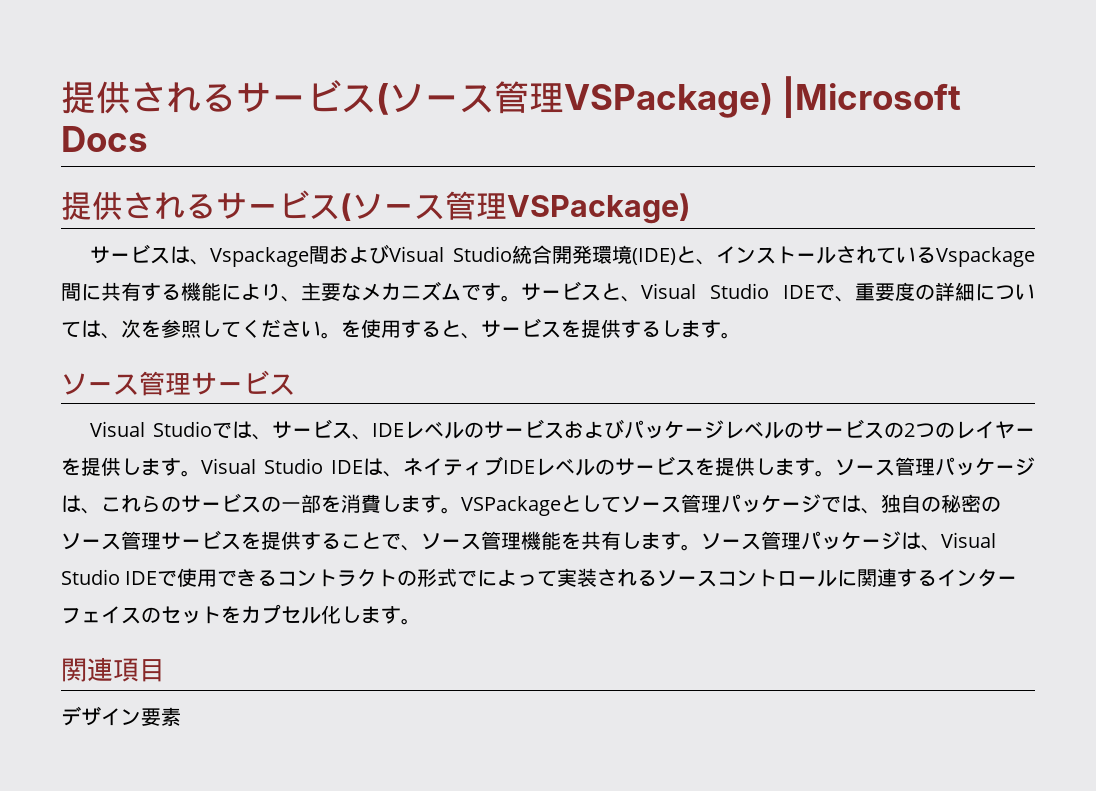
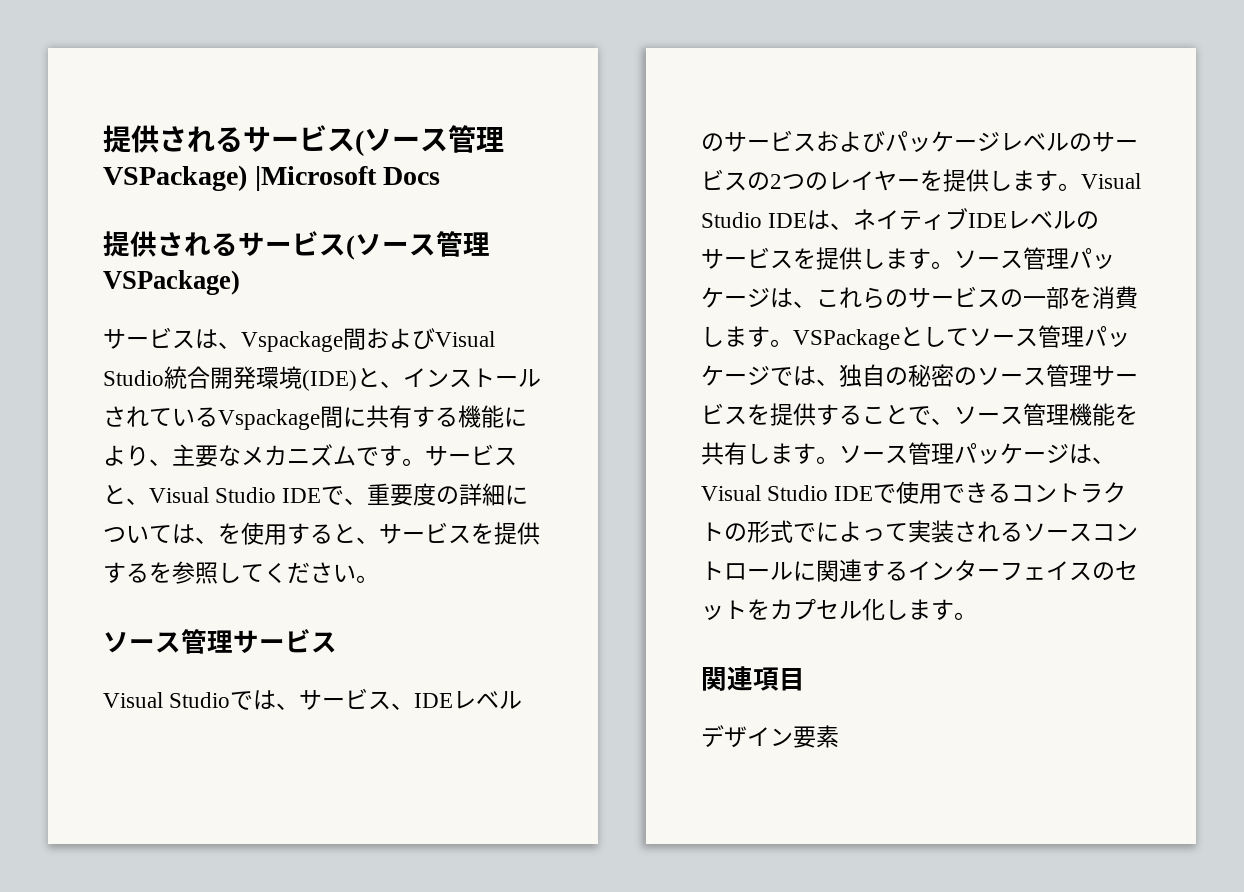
[121,319,341,339] 次を参照してください。 -> (218, 540) none
[661,320,721,338] します -> [149,561,356,584] を参照してください

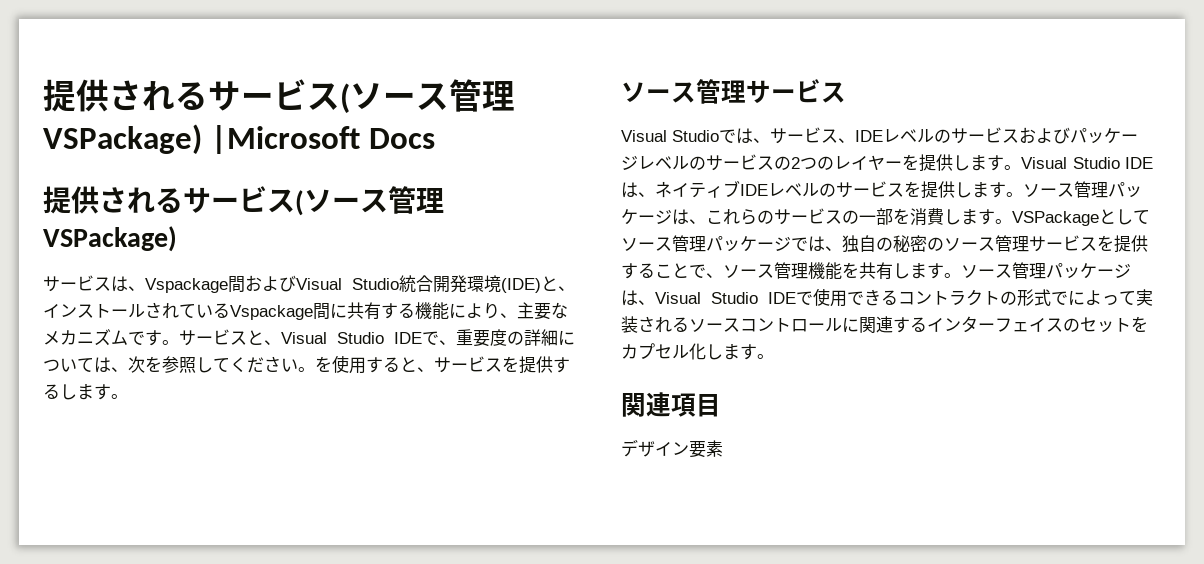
(218, 540) none -> [128,356,315,373] 次を参照してください。
[149,561,356,584] を参照してください -> [60,384,111,400] します

